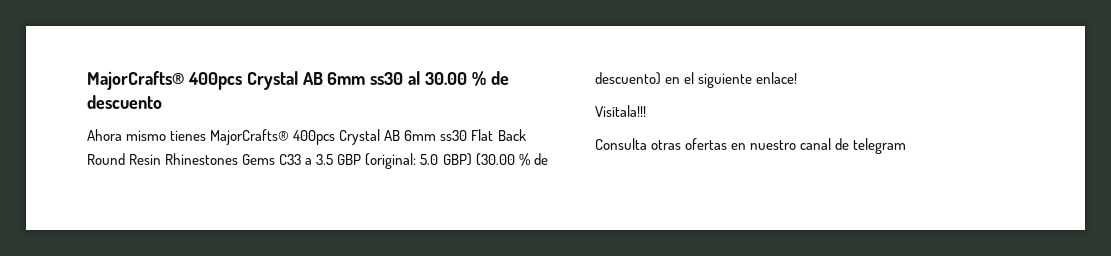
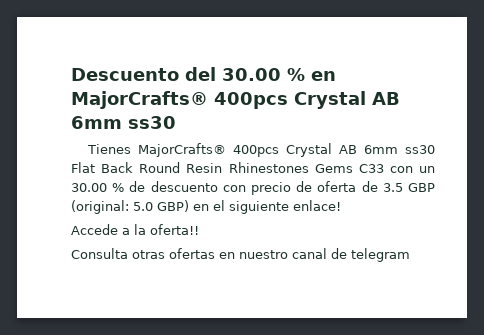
[87,71,509,90] [87,95,162,109] [87,129,207,141] MajorCrafts® 400pcs Crystal AB 6mm ss30 al 30.00 % de descuento // Ahora mismo tienes -> [71,67,336,81] [71,91,400,109] [71,116,176,129] [87,144,132,154] Descuento del 30.00 % en MajorCrafts® 400pcs Crystal AB 6mm ss30 // Tienes
[305,158,313,165] a -> [389,166,435,173] [71,181,378,195] con un 30.00 % de descuento con precio de oferta de
[475,153,548,166] [595,72,661,85] (30.00 % de descuento) -> (189, 206) none
[595,105,646,117] Visítala!!! -> [71,224,199,235] Accede a la oferta!!

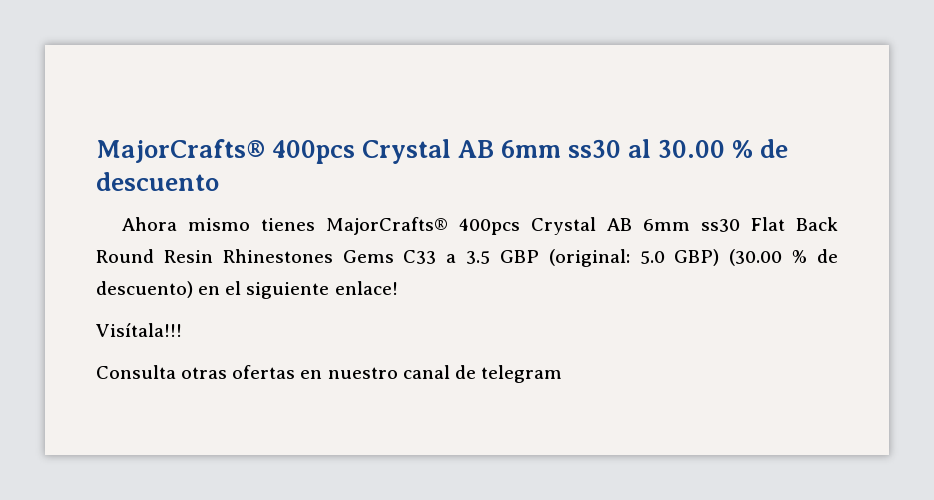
[71,67,336,81] [71,91,400,109] [71,116,176,129] [87,144,132,154] Descuento del 30.00 % en MajorCrafts® 400pcs Crystal AB 6mm ss30 // Tienes -> [96,139,789,164] [96,172,219,191] [122,217,316,231] MajorCrafts® 400pcs Crystal AB 6mm ss30 al 30.00 % de descuento // Ahora mismo tienes
[389,166,435,173] [71,181,378,195] con un 30.00 % de descuento con precio de oferta de -> [446,254,457,263] a
(189, 206) none -> [729,249,838,266] [96,281,193,298] (30.00 % de descuento)
[71,224,199,235] Accede a la oferta!! -> [96,323,182,337] Visítala!!!

